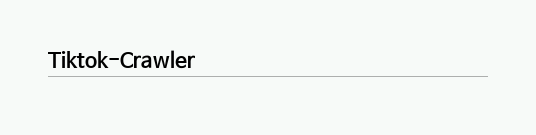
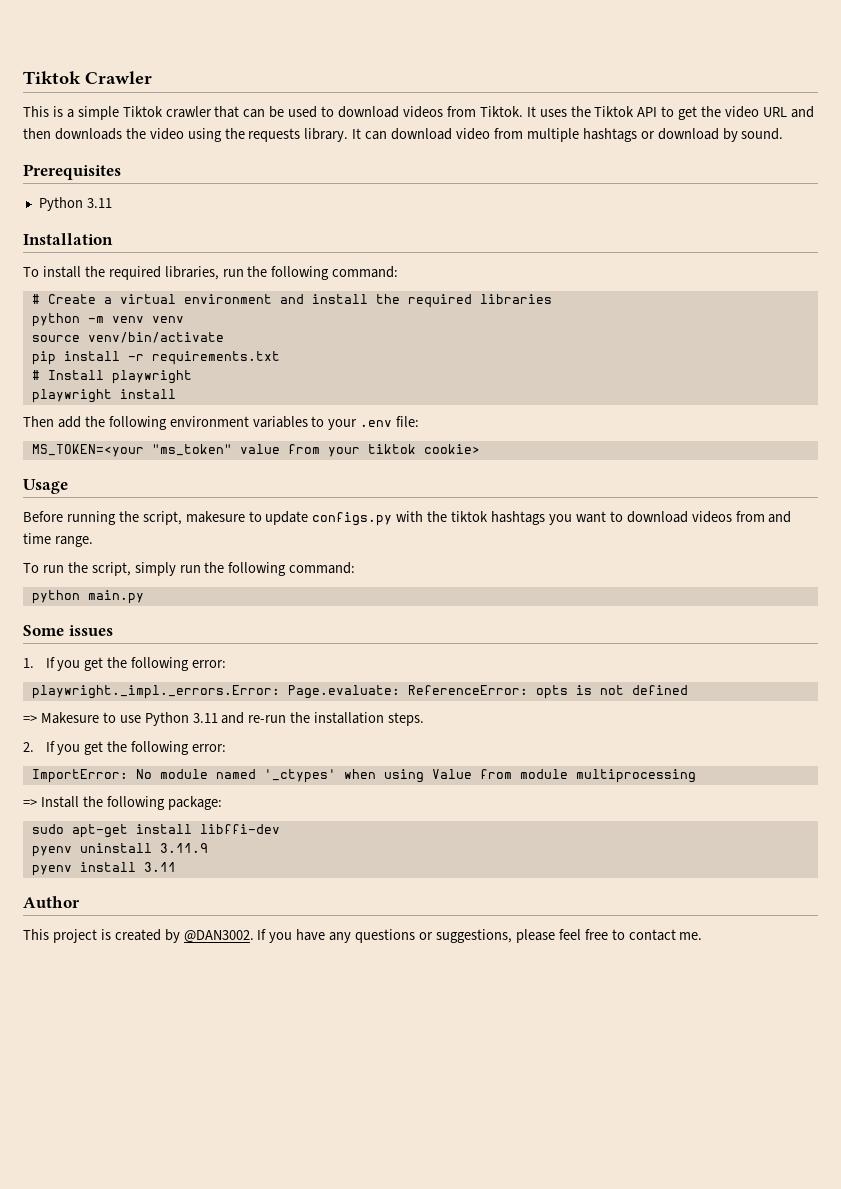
[48,50,195,69] Tiktok-Crawler -> [23,71,152,84] [23,106,814,120] [23,128,784,142] [23,164,121,180] [38,197,112,211] [23,233,113,245] [23,266,399,280] [31,294,552,308] [31,313,184,327] [31,332,224,343] [31,351,280,365] [31,370,192,384] [31,389,176,403] [23,416,420,430] [31,444,480,457] [23,479,68,494] [23,511,792,526] [23,533,93,547] [23,562,356,576] [31,590,144,604] [23,625,113,636] [23,657,227,671] [31,685,688,699] [23,712,425,726] [23,741,227,755] [31,769,696,783] [23,796,222,810] [31,824,280,838] [31,843,208,857] [31,862,176,876] [23,896,80,908] [23,929,703,943] Tiktok Crawler // This is a simple Tiktok crawler that can be used to download videos from Tiktok. It uses the Tiktok API to get the video URL and then downloads the video using the requests library. It can download video from multiple hashtags or download by sound. // Prerequisites // Python 3.11 // Installation // To install the required libraries, run the following command: // # Create a virtual environment and install the required libraries // python -m venv venv // source venv/bin/activate // pip install -r requirements.txt // # Install playwright // playwright install // Then add the following environment variables to your .env file: // MS_TOKEN=<your "ms_token" value from your tiktok cookie> // Usage // Before running the script, makesure to update configs.py with the tiktok hashtags you want to download videos from and time range. // To run the script, simply run the following command: // python main.py // Some issues // 1. If you get the following error: // playwright._impl._errors.Error: Page.evaluate: ReferenceError: opts is not defined // => Makesure to use Python 3.11 and re-run the installation steps. // 2. If you get the following error: // ImportError: No module named '_ctypes' when using Value from module multiprocessing // => Install the following package: // sudo apt-get install libffi-dev // pyenv uninstall 3.11.9 // pyenv install 3.11 // Author // This project is created by @DAN3002. If you have any questions or suggestions, please feel free to contact me.

